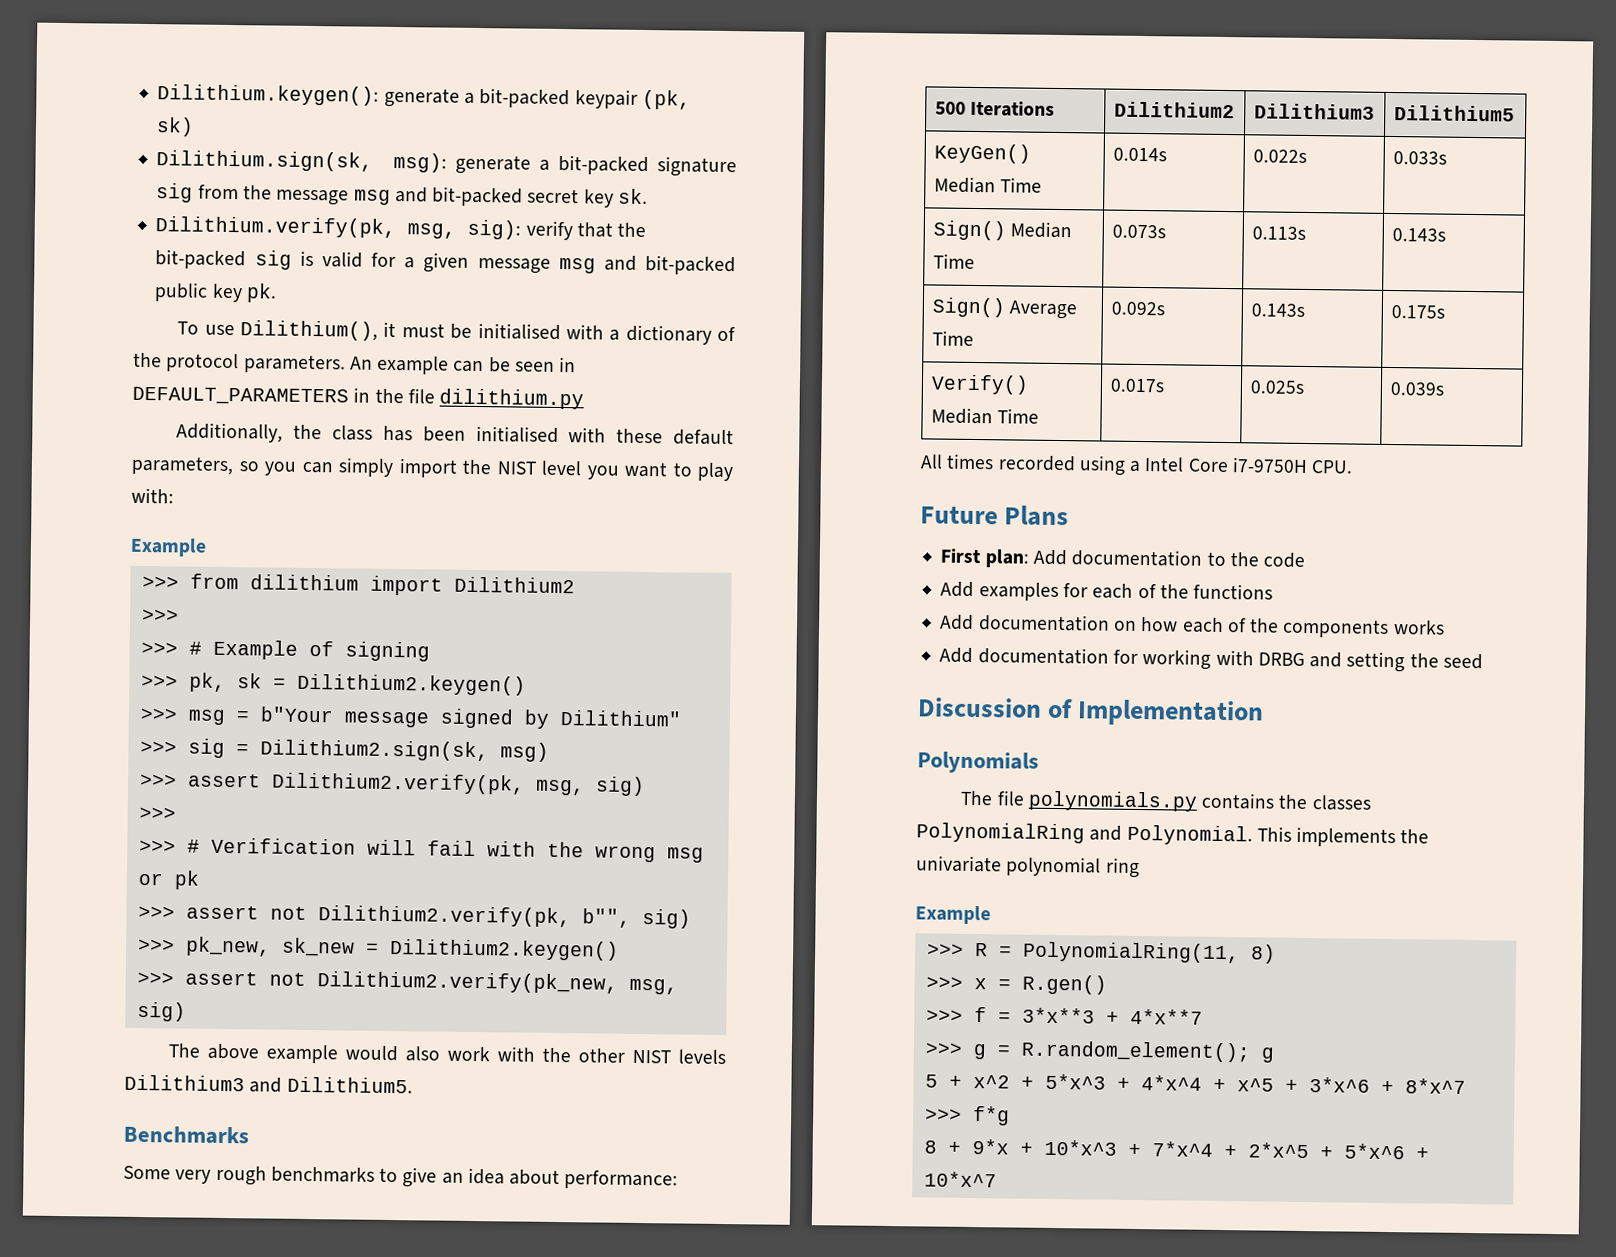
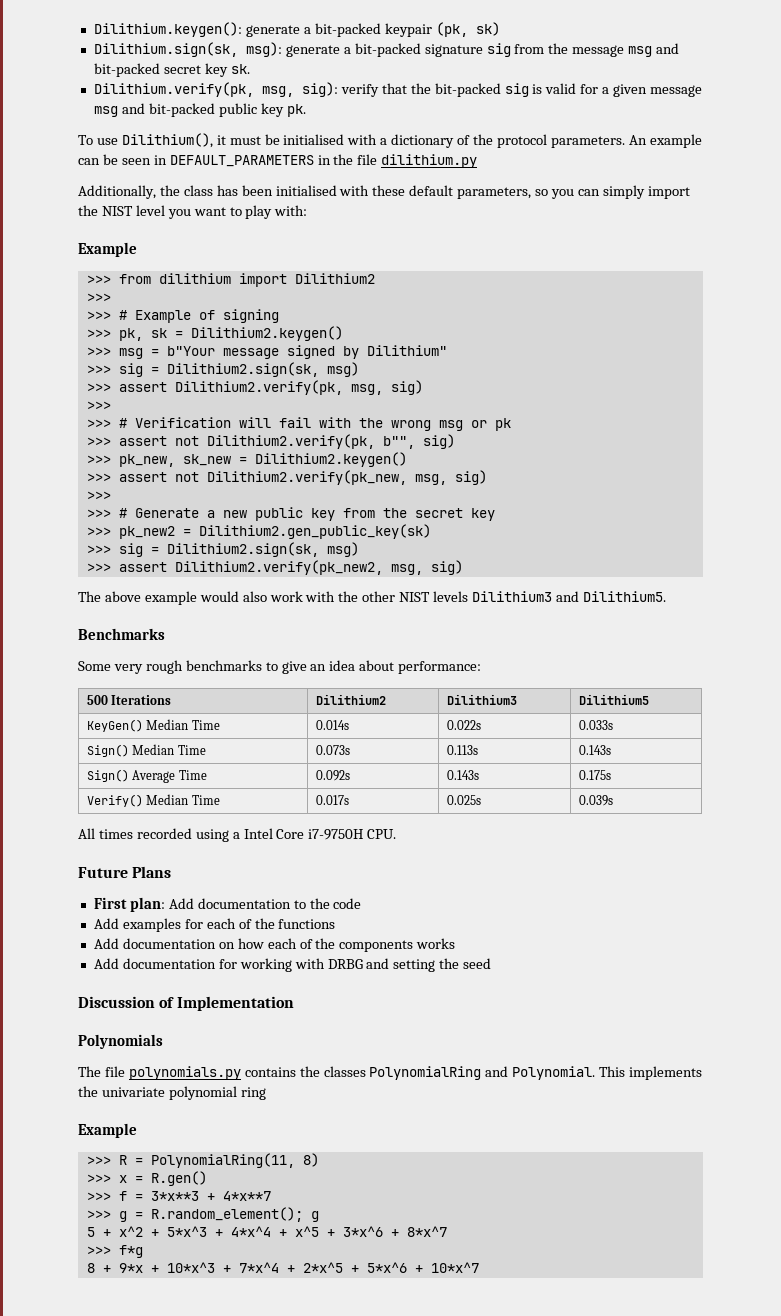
(186, 1011) none -> [86,491,111,500] [86,507,495,521] [86,524,431,539] [86,542,359,557] [86,560,463,575] // >>> // >>> # Generate a new public key from the secret key // >>> pk_new2 = Dilithium2.gen_public_key(sk) // >>> sig = Dilithium2.sign(sk, msg) // >>> assert Dilithium2.verify(pk_new2, msg, sig)

